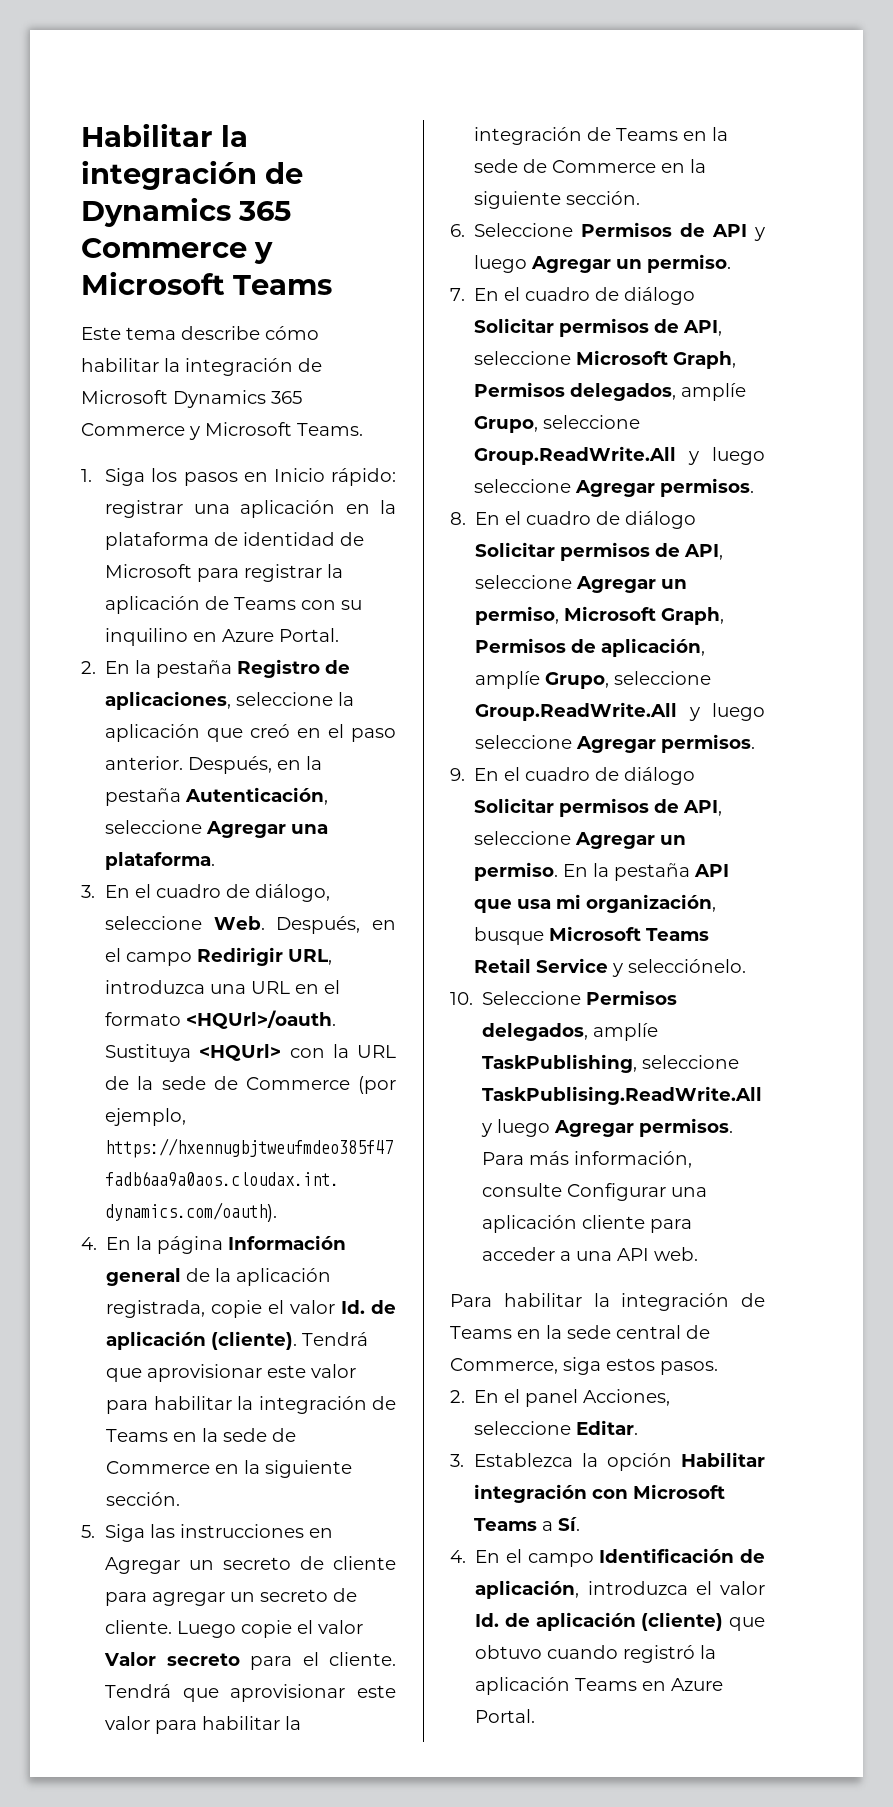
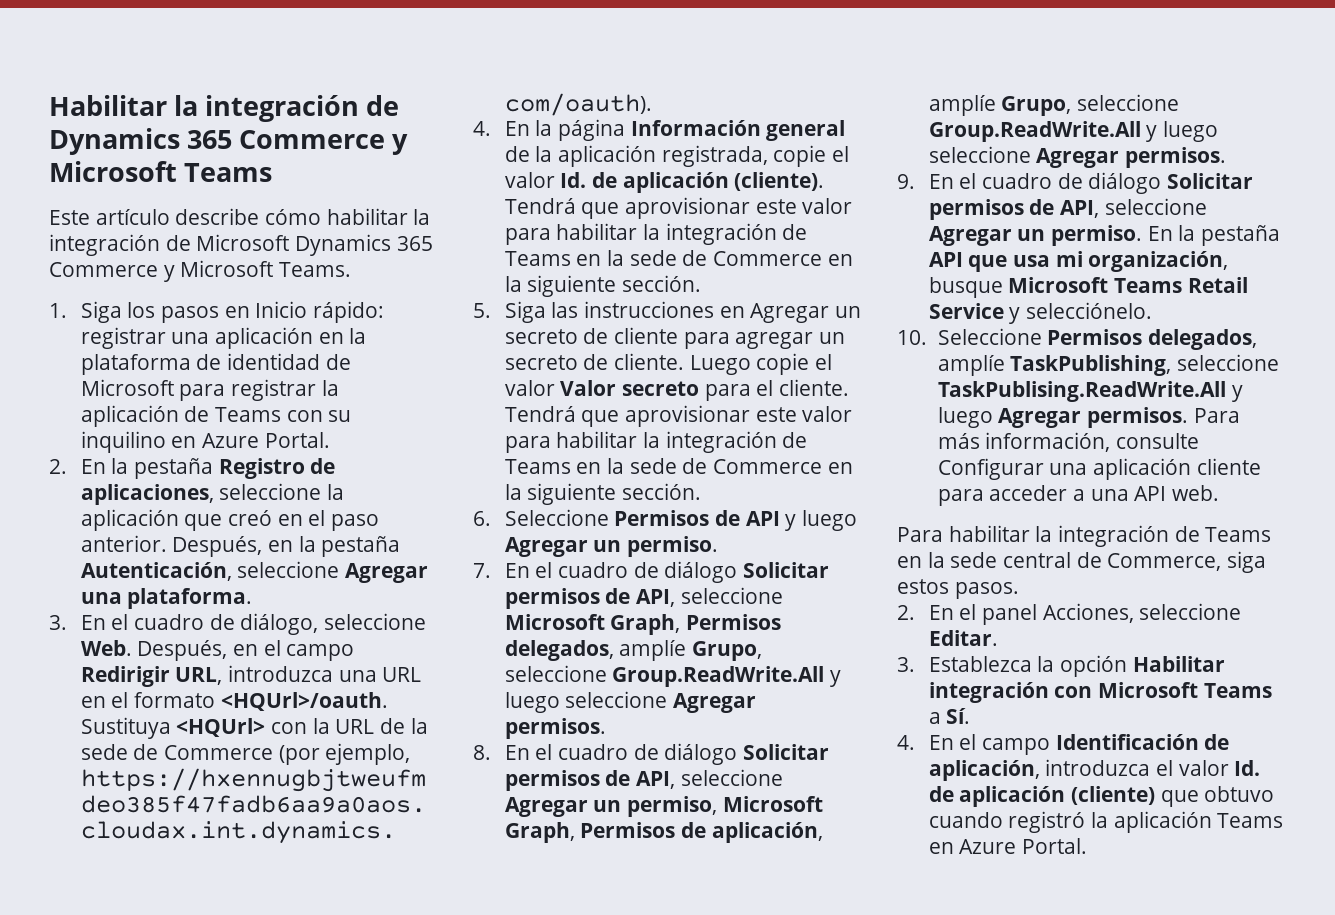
[126,327,176,340] tema -> [95,209,170,225] artículo

